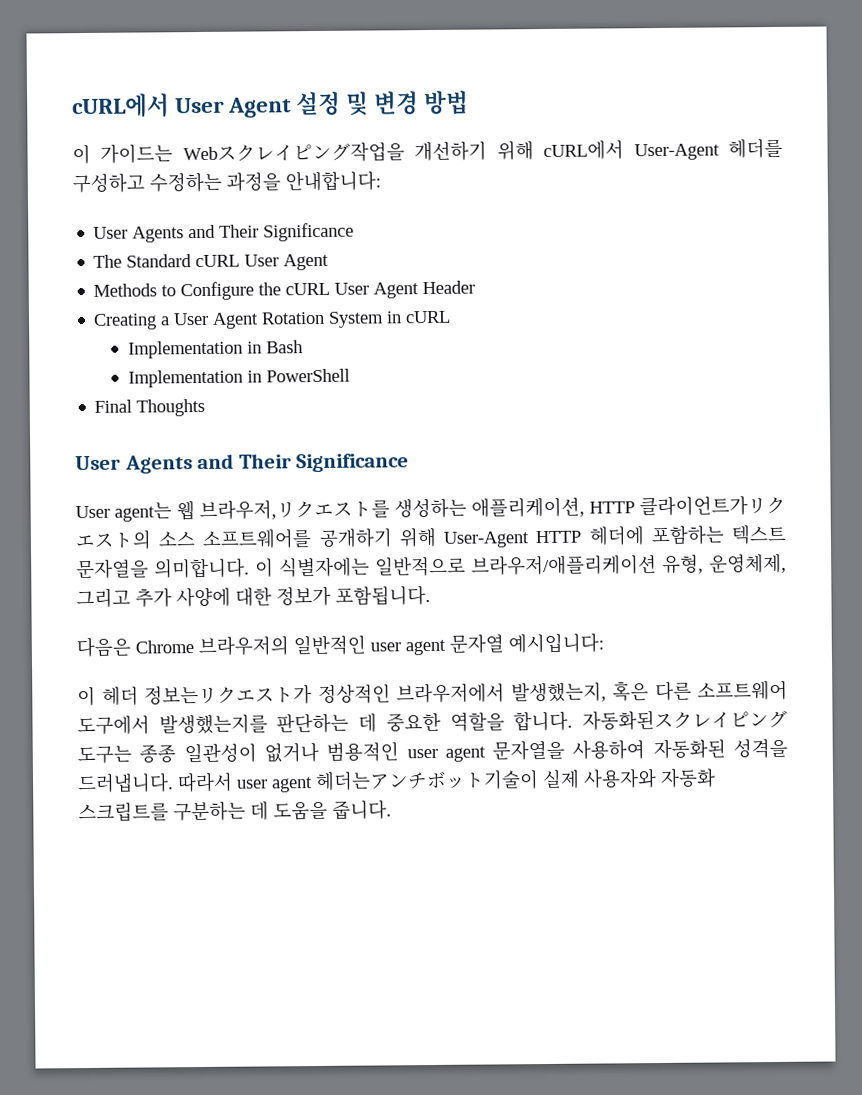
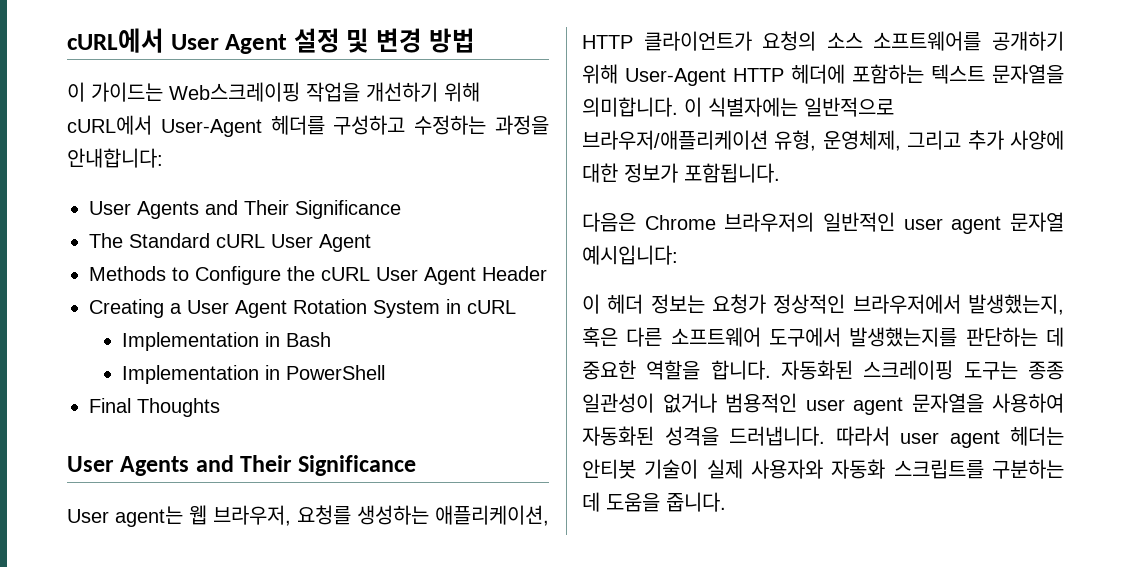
[182,142,351,162] Webスクレイピング -> [169,82,300,102] Web스크레이핑
[276,499,390,519] リクエスト를 -> [297,505,351,525] 요청를
[747,496,786,515] [75,529,152,550] リクエスト의 -> [762,31,817,51] 요청의
[198,685,312,705] リクエスト가 -> [712,294,766,314] 요청가
[654,709,788,729] スクレイピング -> [863,360,954,380] 스크레이핑
[369,770,485,790] アンチボット -> [582,459,636,479] 안티봇

